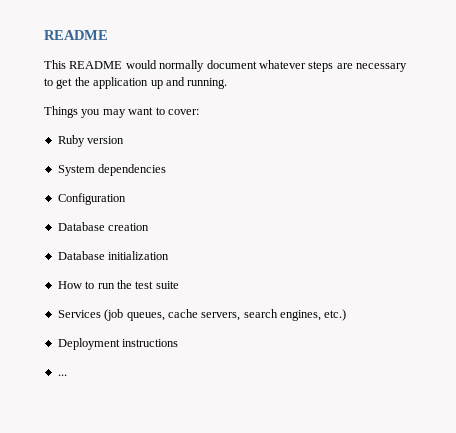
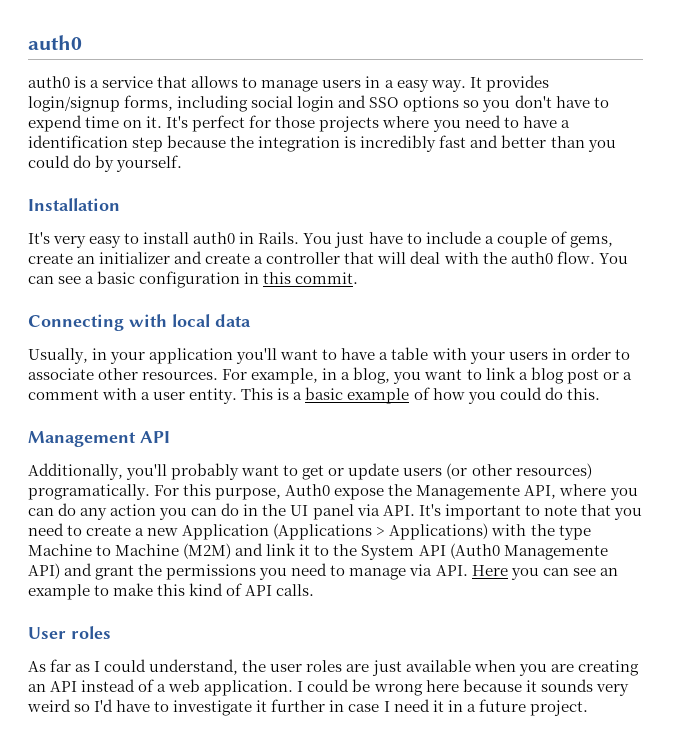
[44,30,108,40] [44,60,407,72] [44,77,228,89] [44,106,199,118] [57,135,125,147] [57,164,167,176] [57,193,126,205] [57,222,150,231] [57,251,170,260] [57,280,179,289] [57,309,347,321] [57,338,179,350] [57,374,67,376] README // This README would normally document whatever steps are necessary to get the application up and running. // Things you may want to cover: // Ruby version // System dependencies // Configuration // Database creation // Database initialization // How to run the test suite // Services (job queues, cache servers, search engines, etc.) // Deployment instructions // ... -> [28,35,82,50] [28,75,549,92] [28,95,609,112] [28,115,570,132] [28,135,616,152] [28,155,183,172] [28,198,120,211] [28,231,613,248] [28,251,628,264] [28,271,359,288] [28,314,251,331] [28,347,630,364] [28,367,632,384] [28,387,600,404] [28,431,170,447] [28,463,592,480] [28,484,638,500] [28,503,642,520] [28,523,591,540] [28,543,608,560] [28,563,618,580] [28,583,315,600] [28,626,111,639] [28,659,639,676] [28,679,629,696] [27,699,588,716] auth0 // auth0 is a service that allows to manage users in a easy way. It provides login/signup forms, including social login and SSO options so you don't have to expend time on it. It's perfect for those projects where you need to have a identification step because the integration is incredibly fast and better than you could do by yourself. // Installation // It's very easy to install auth0 in Rails. You just have to include a couple of gems, create an initializer and create a controller that will deal with the auth0 flow. You can see a basic configuration in this commit. // Connecting with local data // Usually, in your application you'll want to have a table with your users in order to associate other resources. For example, in a blog, you want to link a blog post or a comment with a user entity. This is a basic example of how you could do this. // Management API // Additionally, you'll probably want to get or update users (or other resources) programatically. For this purpose, Auth0 expose the Managemente API, where you can do any action you can do in the UI panel via API. It's important to note that you need to create a new Application (Applications > Applications) with the type Machine to Machine (M2M) and link it to the System API (Auth0 Managemente API) and grant the permissions you need to manage via API. Here you can see an example to make this kind of API calls. // User roles // As far as I could understand, the user roles are just available when you are creating an API instead of a web application. I could be wrong here because it sounds very weird so I'd have to investigate it further in case I need it in a future project.

